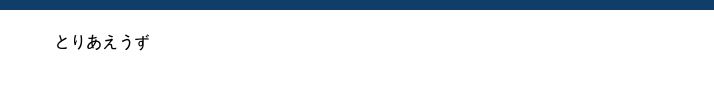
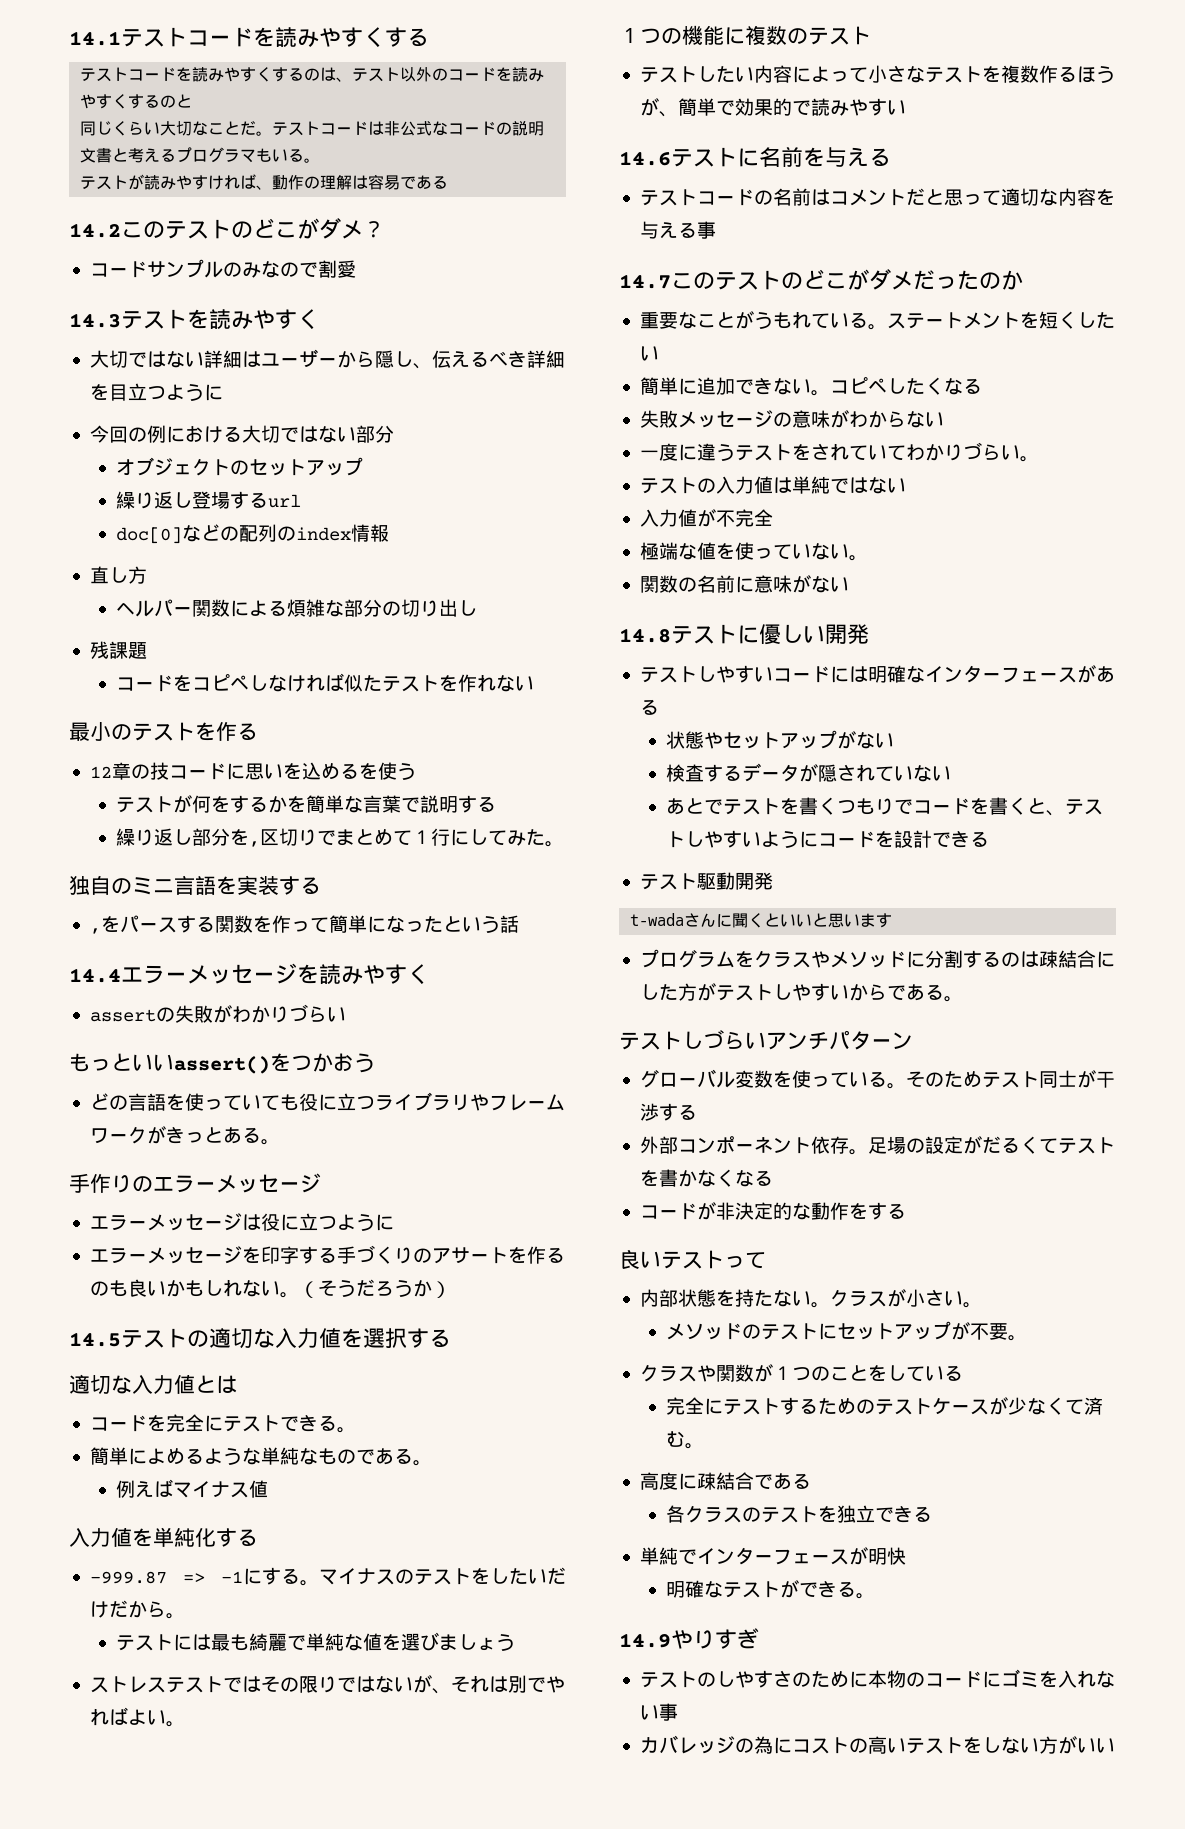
[54,34,150,51] とりあえうず -> [69,27,429,48] [80,67,545,82] [80,94,193,109] [80,121,545,136] [80,147,321,163] [80,174,449,190] [69,218,385,239] [89,259,356,278] [69,309,319,330] [89,349,565,369] [89,383,223,401] [89,425,394,443] [116,457,364,476] [116,491,302,509] [116,524,390,544] [89,566,147,584] [116,599,478,617] [89,641,147,659] [116,673,535,692] [69,722,258,741] [89,762,416,780] [116,795,497,813] [116,828,565,847] [69,875,321,895] [89,915,519,934] [69,963,429,985] [89,1004,346,1023] [69,1053,375,1074] [89,1092,565,1111] [89,1126,280,1145] [69,1173,321,1193] [89,1213,394,1231] [89,1245,565,1264] [89,1279,451,1298] [69,1327,451,1349] [69,1374,237,1395] [89,1414,356,1433] [89,1447,432,1466] [116,1479,269,1498] [69,1527,258,1547] [89,1567,566,1586] [89,1600,185,1619] [116,1632,516,1651] [89,1675,565,1694] [89,1707,185,1727] [619,25,871,45] [639,65,1115,83] [639,98,906,117] [619,146,891,167] [639,188,1115,206] [639,221,716,239] [619,269,1023,290] [639,311,1115,330] [639,346,659,361] [639,377,982,396] [639,410,944,428] [639,442,1039,462] [639,476,906,494] [639,509,773,527] [639,542,868,561] [639,575,849,593] [619,624,869,645] [639,665,1115,683] [639,699,659,715] [666,730,895,749] [666,763,952,782] [666,797,1104,816] [666,830,990,848] [639,872,773,890] [630,913,893,928] [639,949,1115,968] [639,983,963,1002] [619,1030,913,1050] [639,1069,1115,1089] [639,1103,697,1121] [639,1136,1115,1155] [639,1169,773,1187] [639,1202,906,1220] [619,1249,766,1269] [639,1289,982,1308] [666,1321,1028,1341] [639,1364,963,1382] [666,1397,1104,1415] [666,1431,705,1449] [639,1472,811,1490] [666,1505,933,1523] [639,1547,906,1565] [666,1580,876,1599] [619,1628,759,1649] [639,1669,1115,1688] [639,1703,678,1721] [639,1735,1115,1754] 14.1テストコードを読みやすくする // テストコードを読みやすくするのは、テスト以外のコードを読みやすくするのと // 同じくらい大切なことだ。テストコードは非公式なコードの説明文書と考えるプログラマもいる。 // テストが読みやすければ、動作の理解は容易である // 14.2このテストのどこがダメ？ // コードサンプルのみなので割愛 // 14.3テストを読みやすく // 大切ではない詳細はユーザーから隠し、伝えるべき詳細を目立つように // 今回の例における大切ではない部分 // オブジェクトのセットアップ // 繰り返し登場するurl // doc[0]などの配列のindex情報 // 直し方 // ヘルパー関数による煩雑な部分の切り出し // 残課題 // コードをコピペしなければ似たテストを作れない // 最小のテストを作る // 12章の技コードに思いを込めるを使う // テストが何をするかを簡単な言葉で説明する // 繰り返し部分を,区切りでまとめて１行にしてみた。 // 独自のミニ言語を実装する // ,をパースする関数を作って簡単になったという話 // 14.4エラーメッセージを読みやすく // assertの失敗がわかりづらい // もっといいassert()をつかおう // どの言語を使っていても役に立つライブラリやフレームワークがきっとある。 // 手作りのエラーメッセージ // エラーメッセージは役に立つように // エラーメッセージを印字する手づくりのアサートを作るのも良いかもしれない。（そうだろうか） // 14.5テストの適切な入力値を選択する // 適切な入力値とは // コードを完全にテストできる。 // 簡単によめるような単純なものである。 // 例えばマイナス値 // 入力値を単純化する // -999.87 => -1にする。マイナスのテストをしたいだけだから。 // テストには最も綺麗で単純な値を選びましょう // ストレステストではその限りではないが、それは別でやればよい。 // １つの機能に複数のテスト // テストしたい内容によって小さなテストを複数作るほうが、簡単で効果的で読みやすい // 14.6テストに名前を与える // テストコードの名前はコメントだと思って適切な内容を与える事 // 14.7このテストのどこがダメだったのか // 重要なことがうもれている。ステートメントを短くしたい // 簡単に追加できない。コピペしたくなる // 失敗メッセージの意味がわからない // 一度に違うテストをされていてわかりづらい。 // テストの入力値は単純ではない // 入力値が不完全 // 極端な値を使っていない。 // 関数の名前に意味がない // 14.8テストに優しい開発 // テストしやすいコードには明確なインターフェースがある // 状態やセットアップがない // 検査するデータが隠されていない // あとでテストを書くつもりでコードを書くと、テストしやすいようにコードを設計できる // テスト駆動開発 // t-wadaさんに聞くといいと思います // プログラムをクラスやメソッドに分割するのは疎結合にした方がテストしやすいからである。 // テストしづらいアンチパターン // グローバル変数を使っている。そのためテスト同士が干渉する // 外部コンポーネント依存。足場の設定がだるくてテストを書かなくなる // コードが非決定的な動作をする // 良いテストって // 内部状態を持たない。クラスが小さい。 // メソッドのテストにセットアップが不要。 // クラスや関数が１つのことをしている // 完全にテストするためのテストケースが少なくて済む。 // 高度に疎結合である // 各クラスのテストを独立できる // 単純でインターフェースが明快 // 明確なテストができる。 // 14.9やりすぎ // テストのしやすさのために本物のコードにゴミを入れない事 // カバレッジの為にコストの高いテストをしない方がいい

